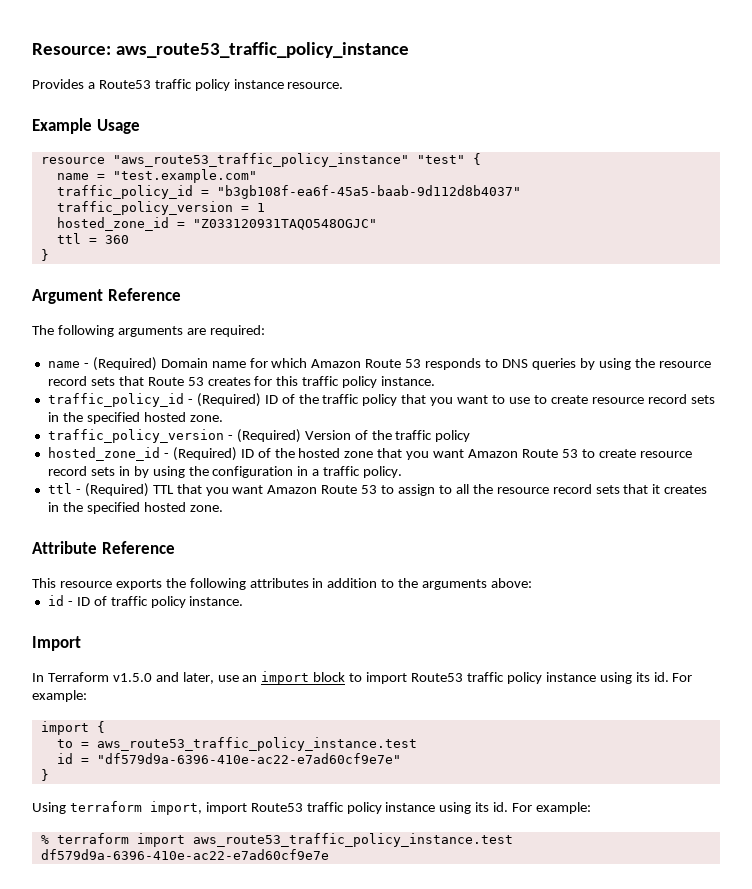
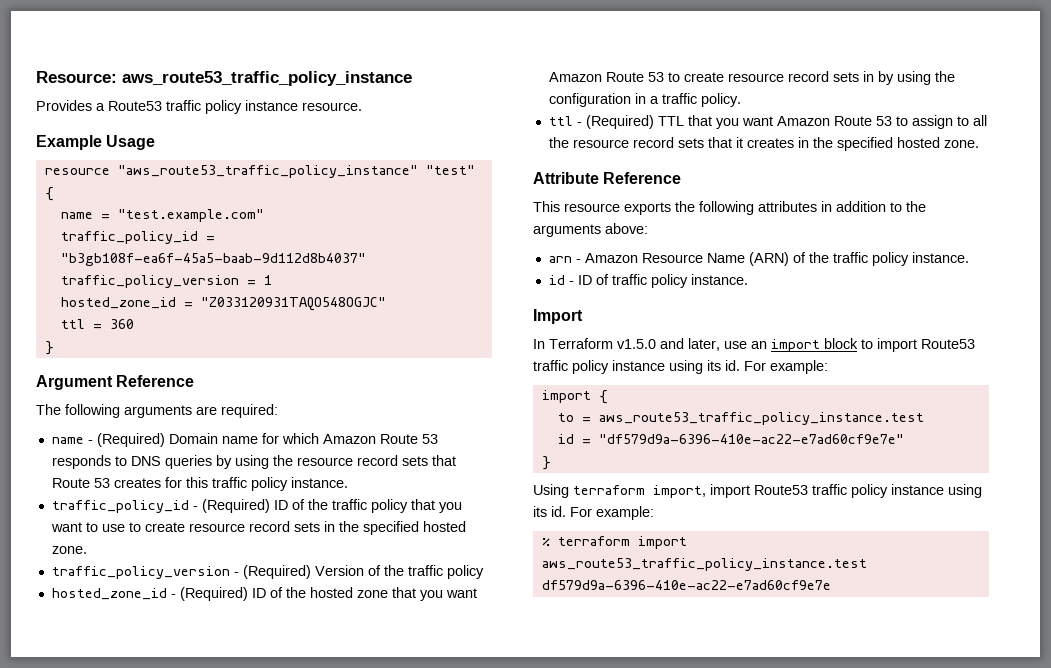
(533, 583) none -> [548,252,969,266] // arn - Amazon Resource Name (ARN) of the traffic policy instance.

